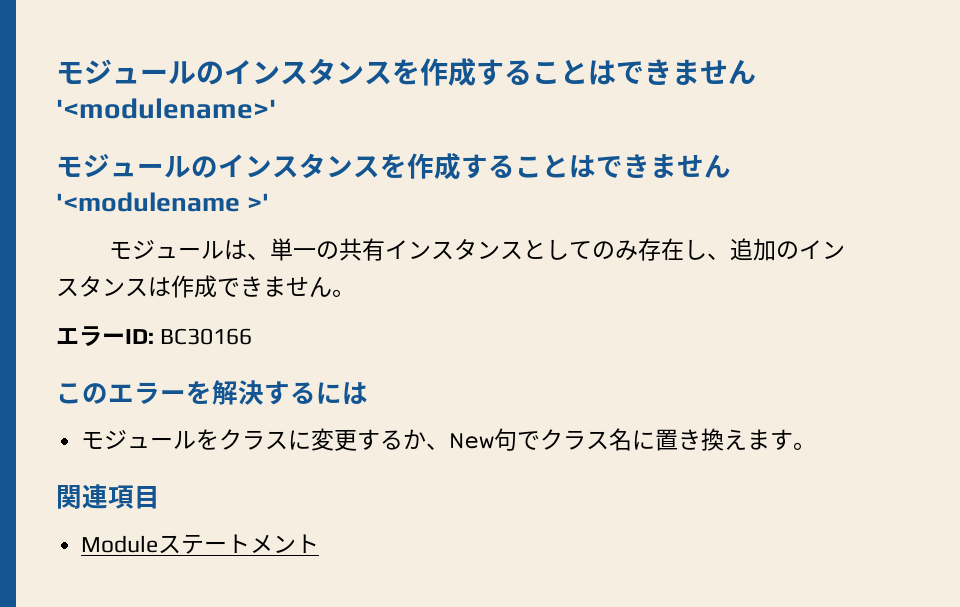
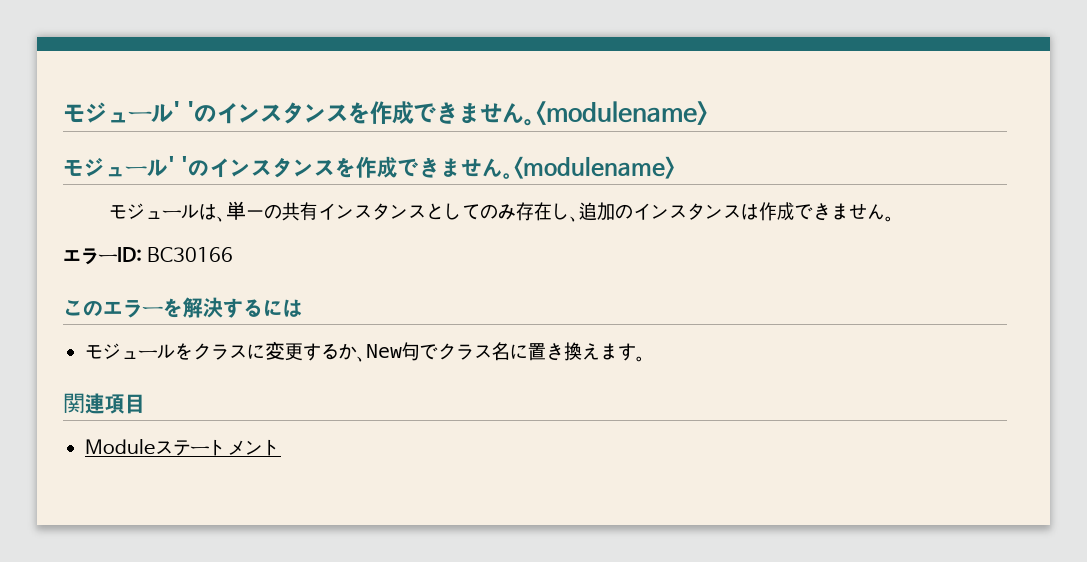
[56,58,756,86] [56,98,276,119] [56,153,731,180] [56,192,270,212] モジュールのインスタンスを作成することはできません'<modulename>' // モジュールのインスタンスを作成することはできません'<modulename >' -> [63,101,708,126] [63,156,676,179] モジュール' 'のインスタンスを作成できません。<modulename> // モジュール' 'のインスタンスを作成できません。<modulename>

